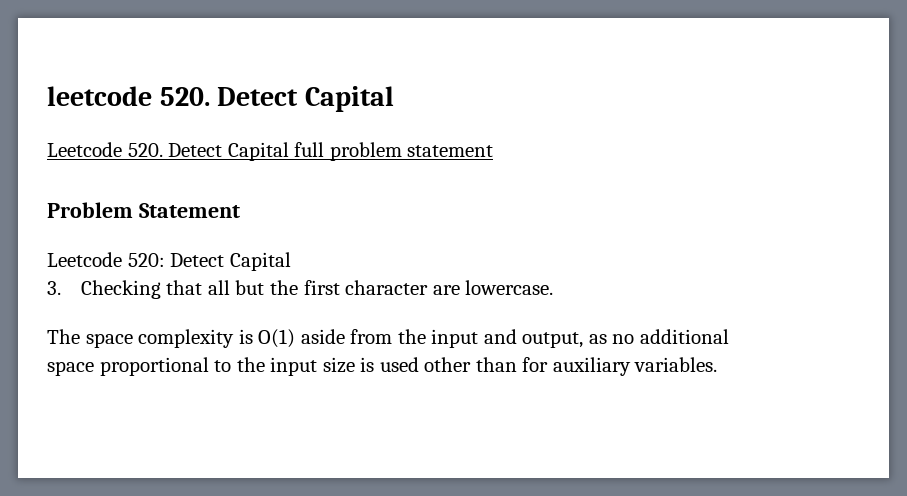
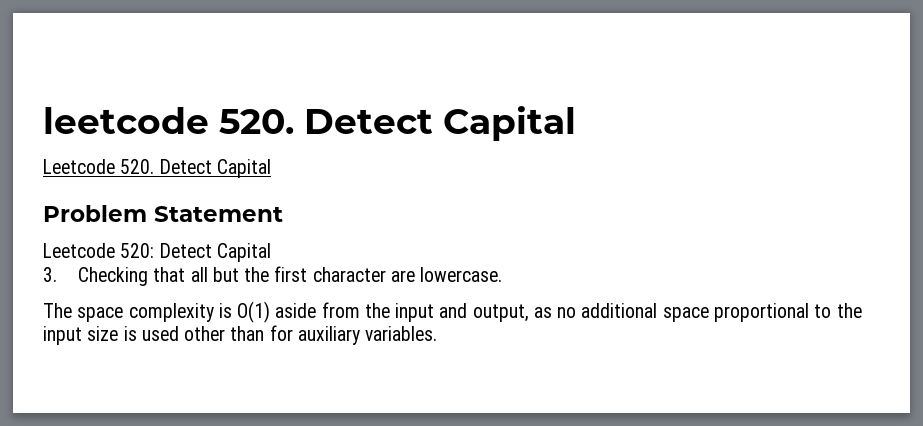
[294,142,494,161] full problem statement -> (271, 168) none

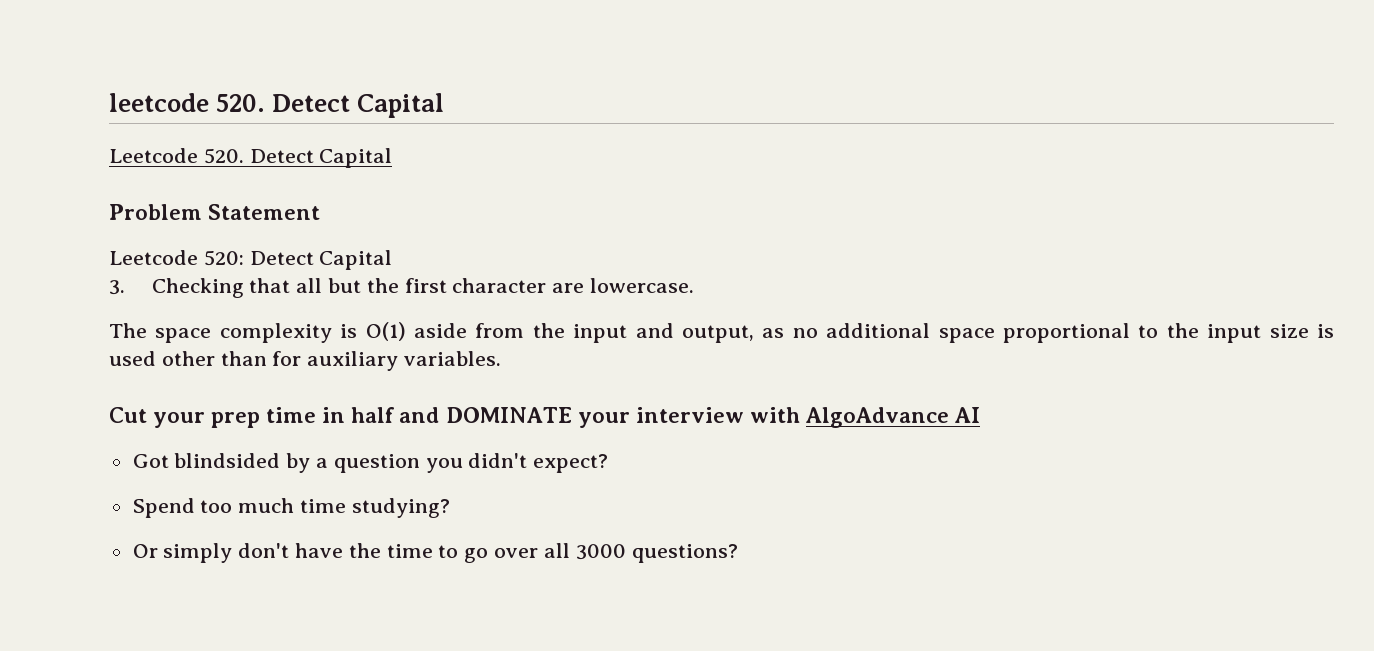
(438, 333) none -> [109,407,980,428] [132,453,609,473] [132,498,450,518] [132,543,738,563] // Cut your prep time in half and DOMINATE your interview with AlgoAdvance AI // Got blindsided by a question you didn't expect? // Spend too much time studying? // Or simply don't have the time to go over all 3000 questions?

